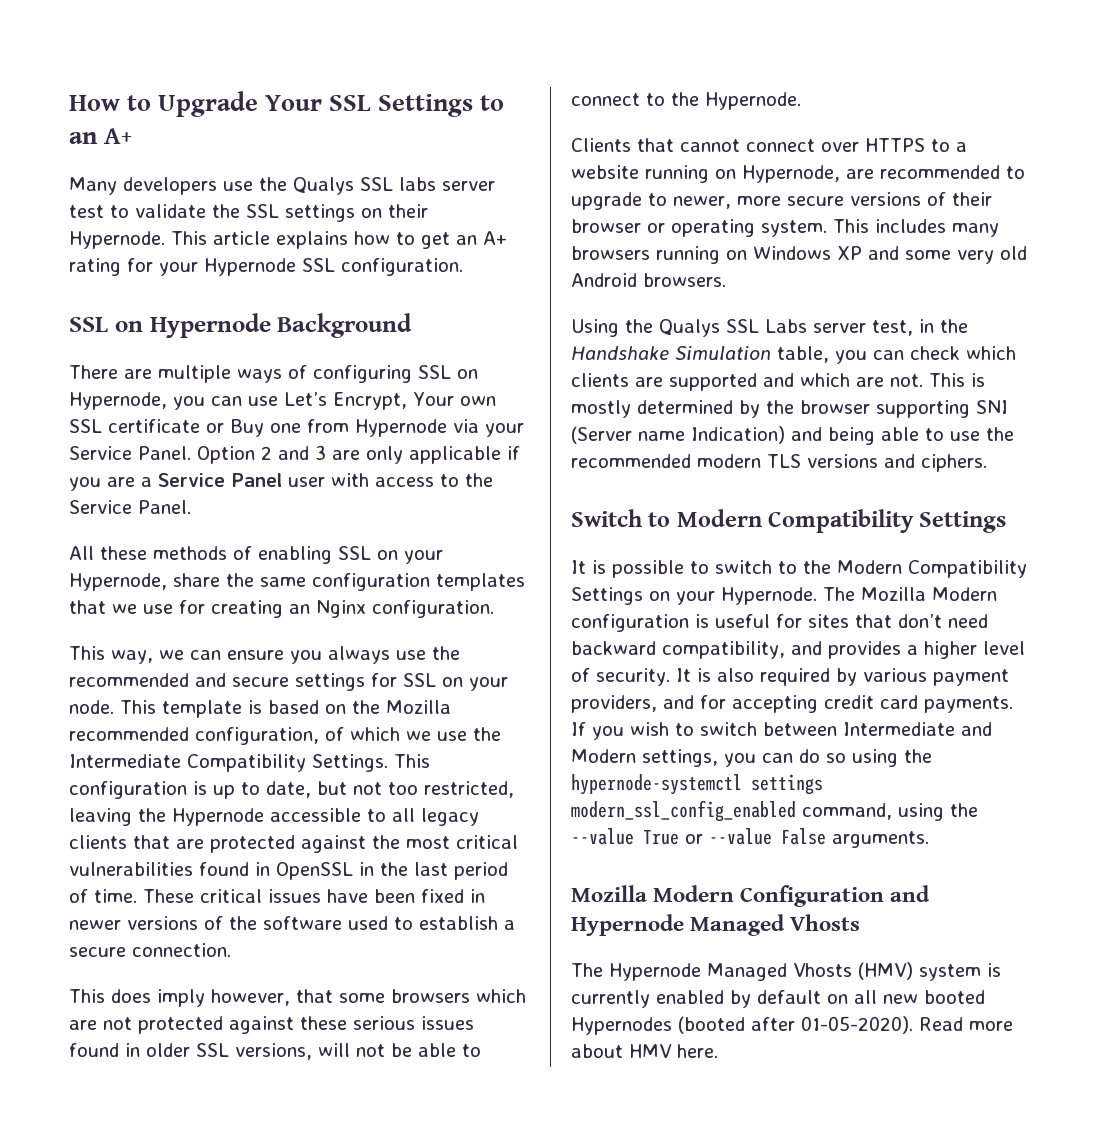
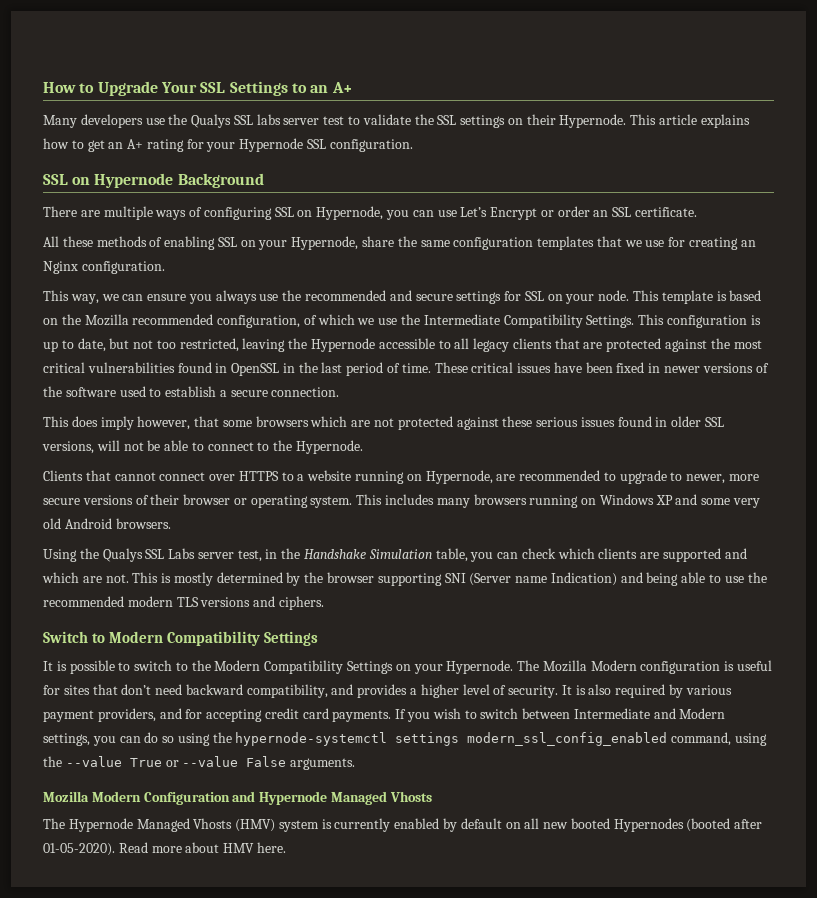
[333,392,496,410] [69,419,524,437] [69,445,520,464] [69,473,493,491] [69,500,191,514] Encrypt, Your own SSL certificate or Buy one from Hypernode via your Service Panel. Option 2 and 3 are only applicable if you are a Service Panel user with access to the Service Panel. -> [490,206,698,220] Encrypt or order an SSL certificate.

